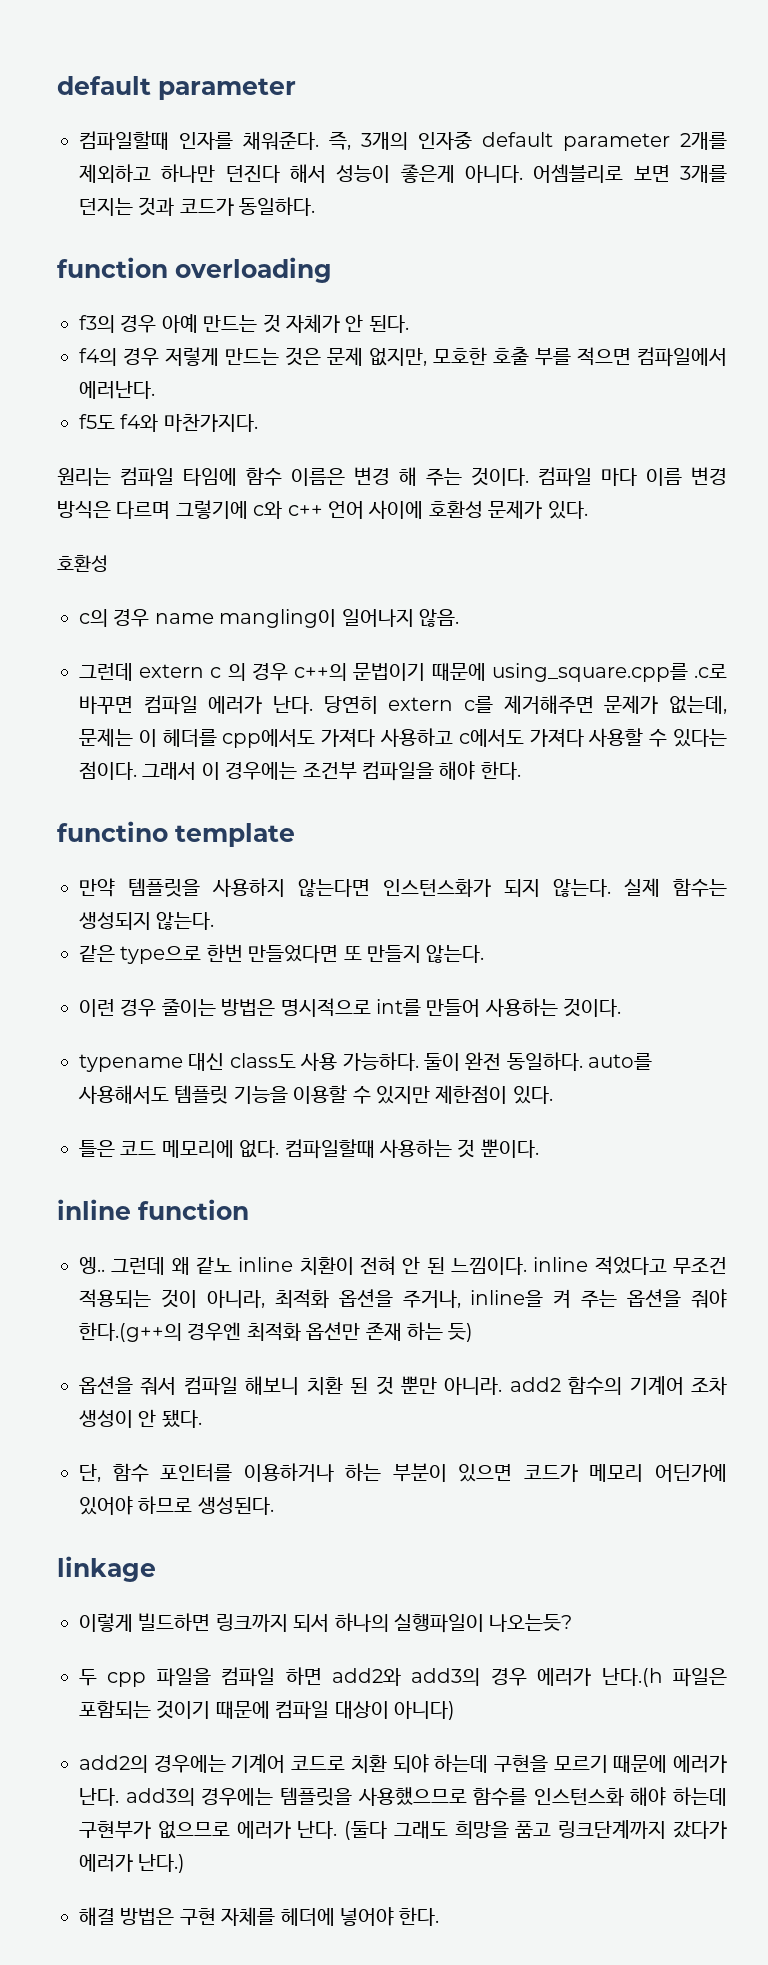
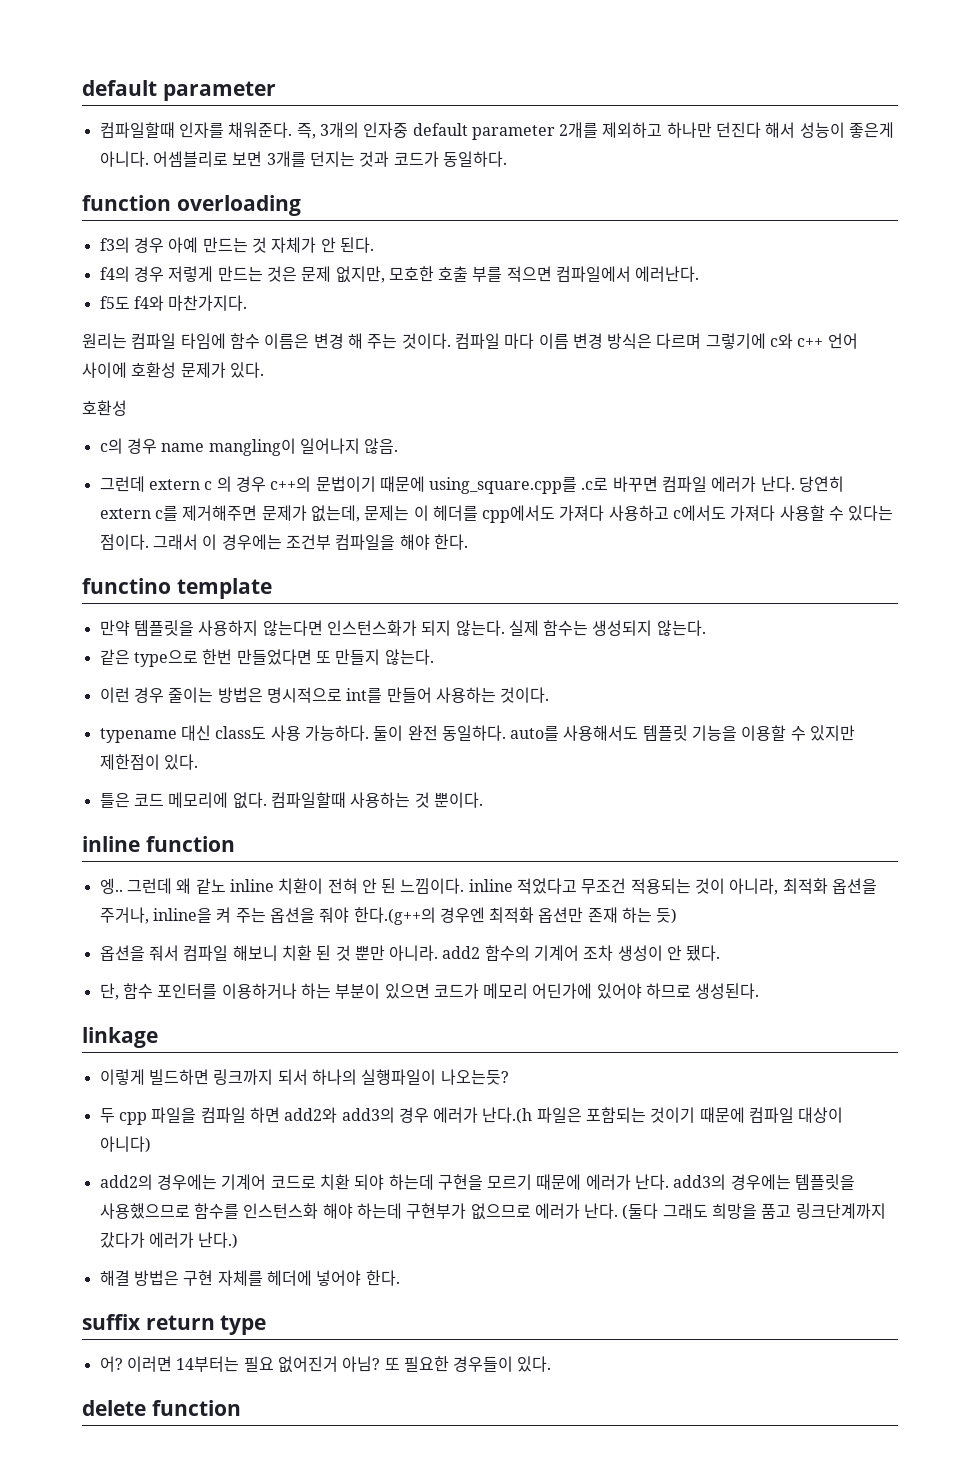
(440, 1916) none -> [82,1314,267,1335] [99,1356,552,1373] [82,1400,241,1416] // suffix return type // 어? 이러면 14부터는 필요 없어진거 아님? 또 필요한 경우들이 있다. // delete function

